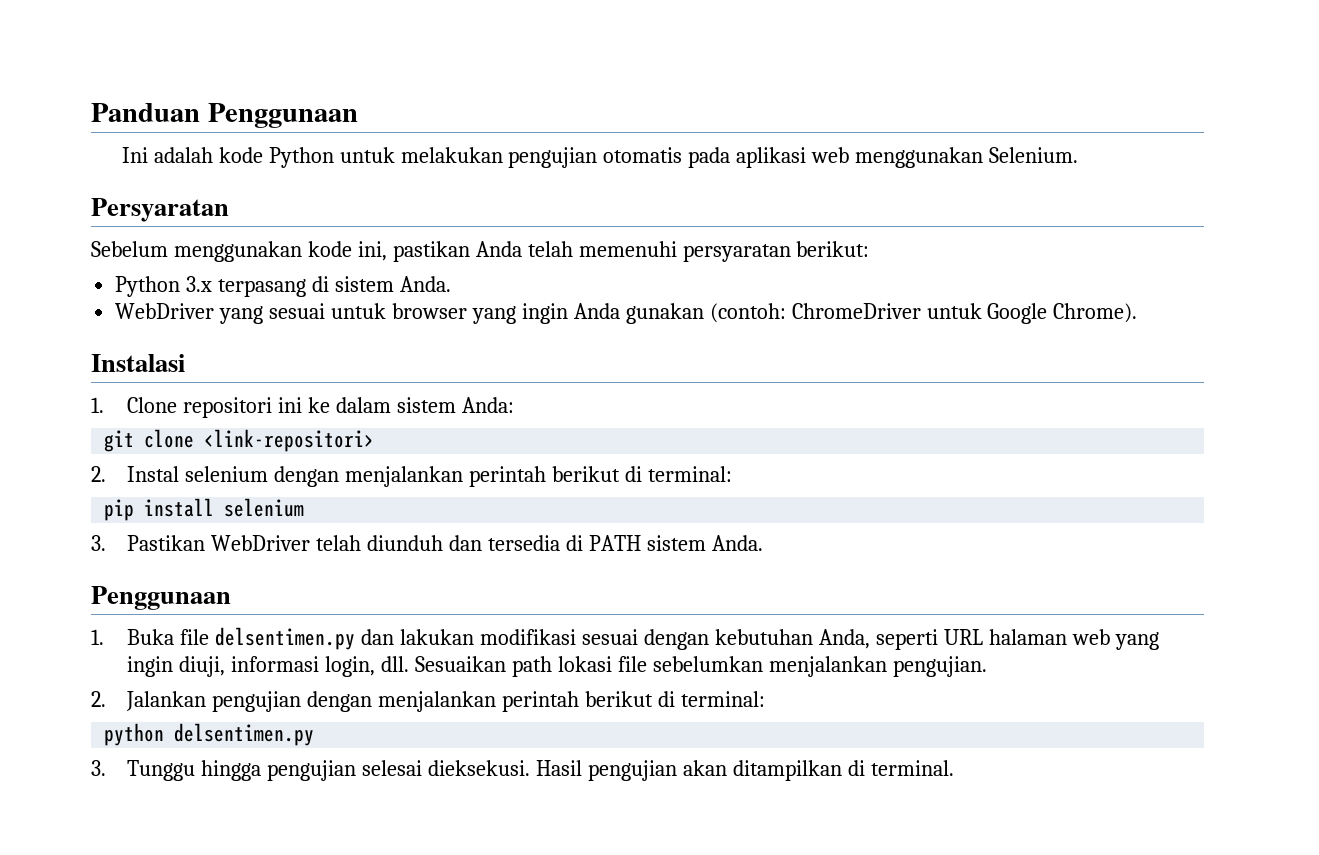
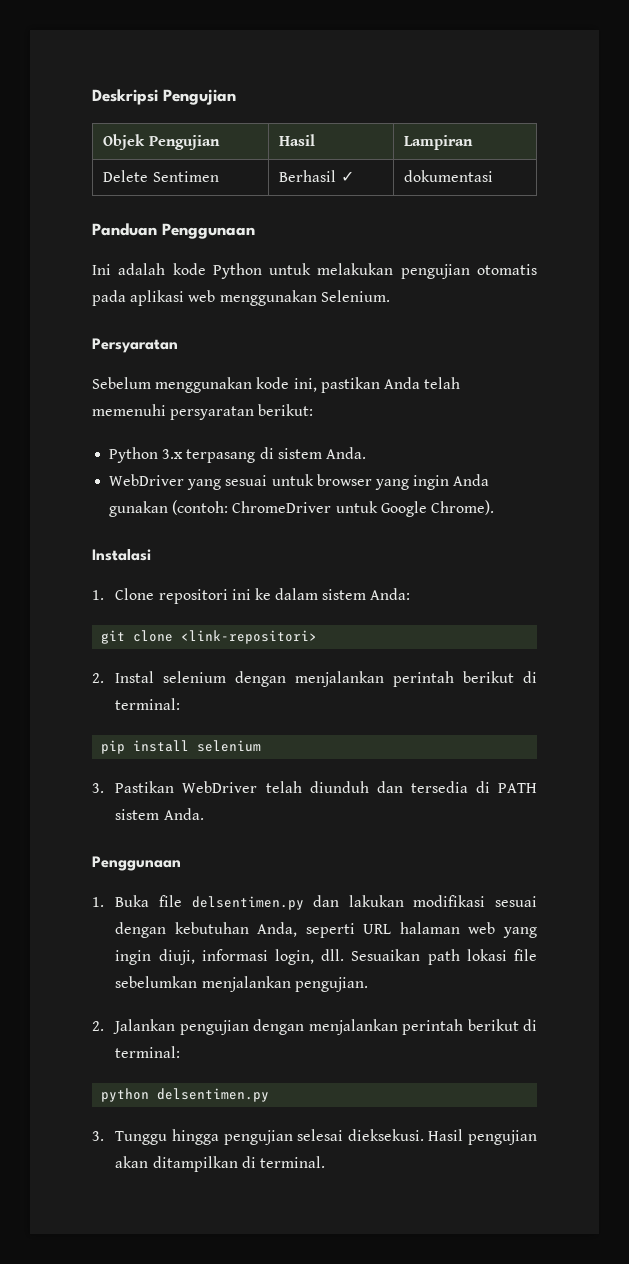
(91, 112) none -> [92,89,236,105] [103,134,220,150] [279,134,316,146] [404,135,474,150] [103,170,219,182] [279,170,354,182] [404,170,494,182] Deskripsi Pengujian // Objek Pengujian | Hasil | Lampiran // Delete Sentimen | Berhasil ✓ | dokumentasi //

